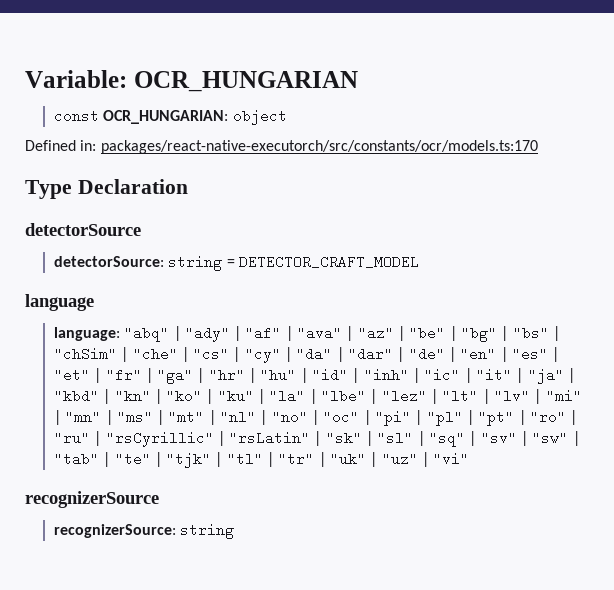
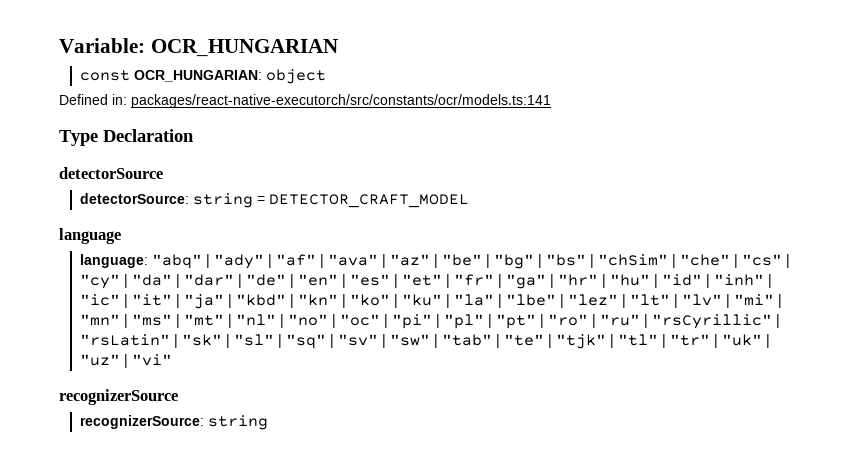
[100,140,538,154] packages/react-native-executorch/src/constants/ocr/models.ts:170 -> [131,94,551,108] packages/react-native-executorch/src/constants/ocr/models.ts:141

